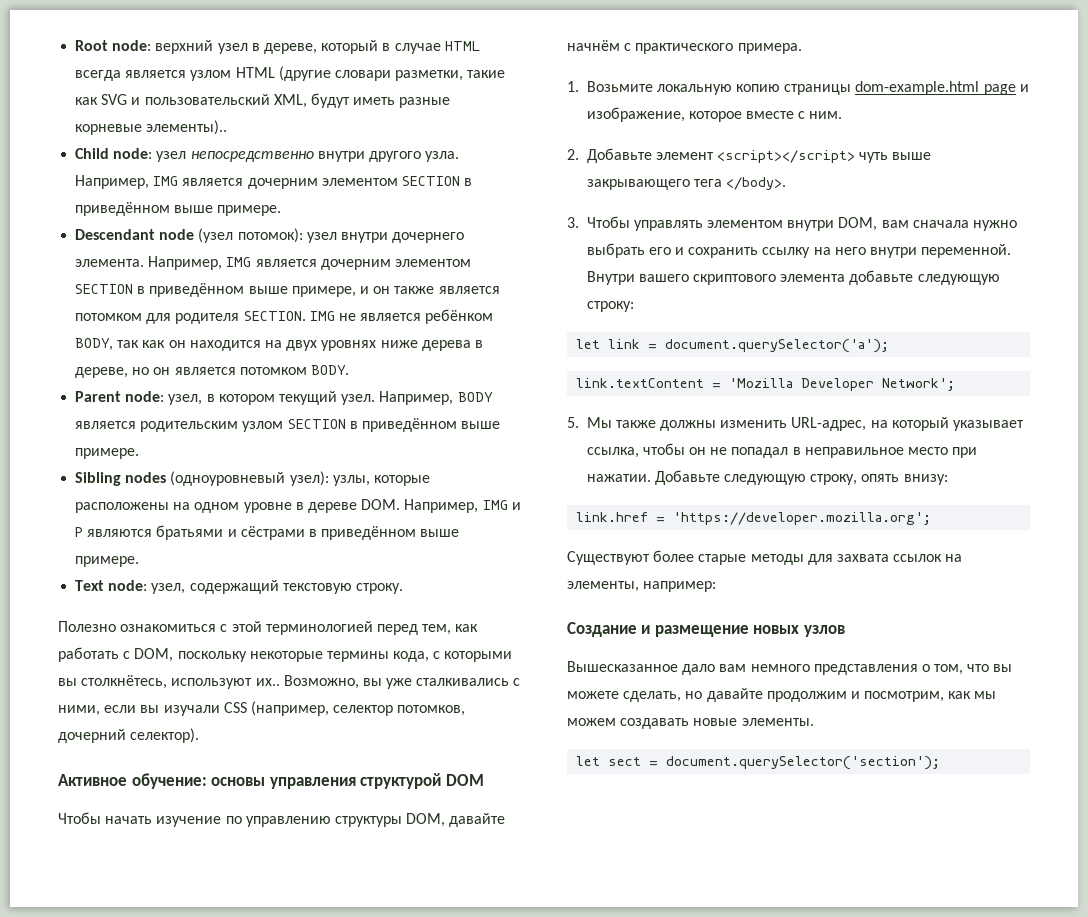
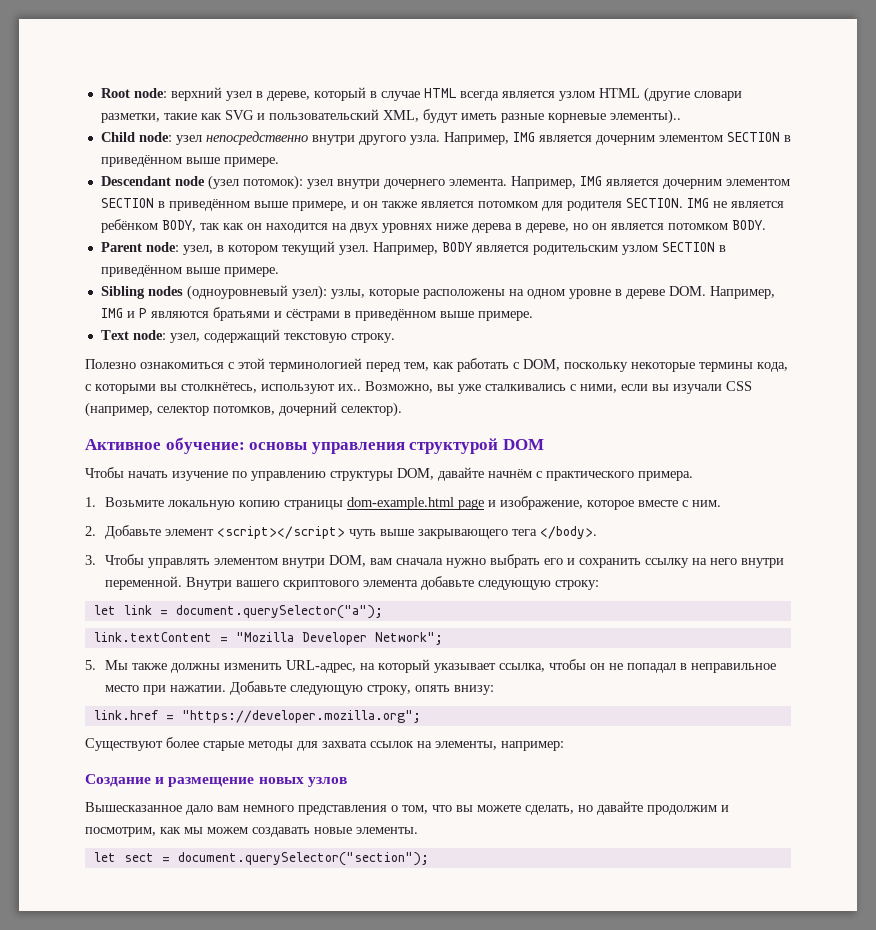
[665,339,890,353] document.querySelector('a'); -> [175,605,383,619] document.querySelector("a");
[729,378,956,391] 'Mozilla Developer Network'; -> [235,632,443,645] "Mozilla Developer Network";
[673,512,932,525] 'https://developer.mozilla.org'; -> [181,710,421,723] "https://developer.mozilla.org";
[666,756,941,770] document.querySelector('section'); -> [177,852,429,866] document.querySelector("section");

